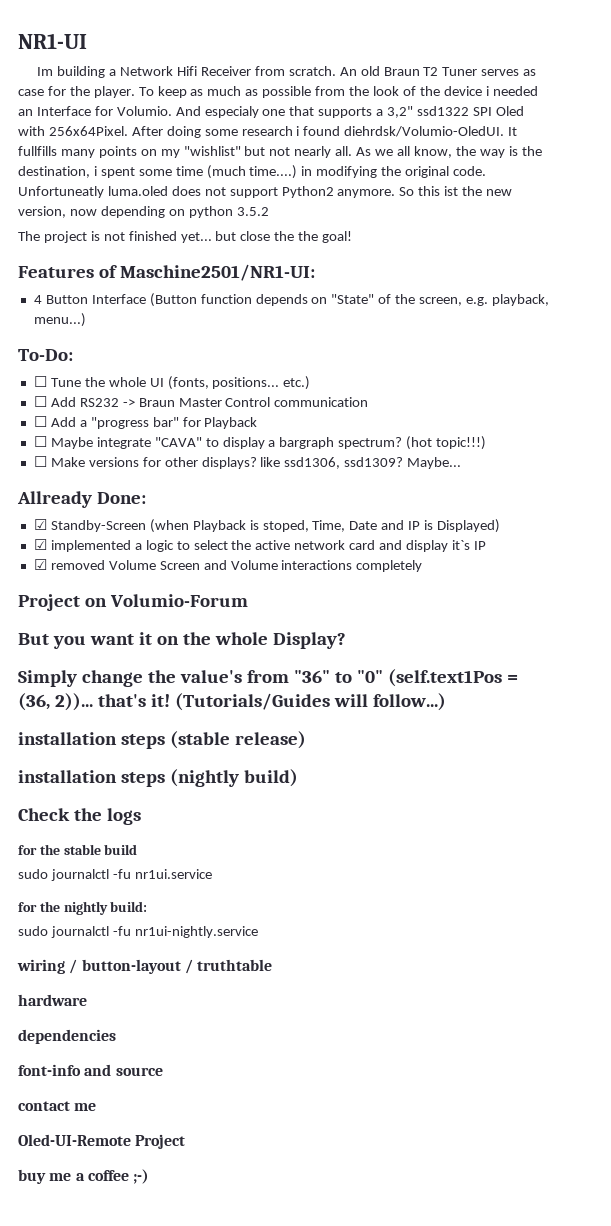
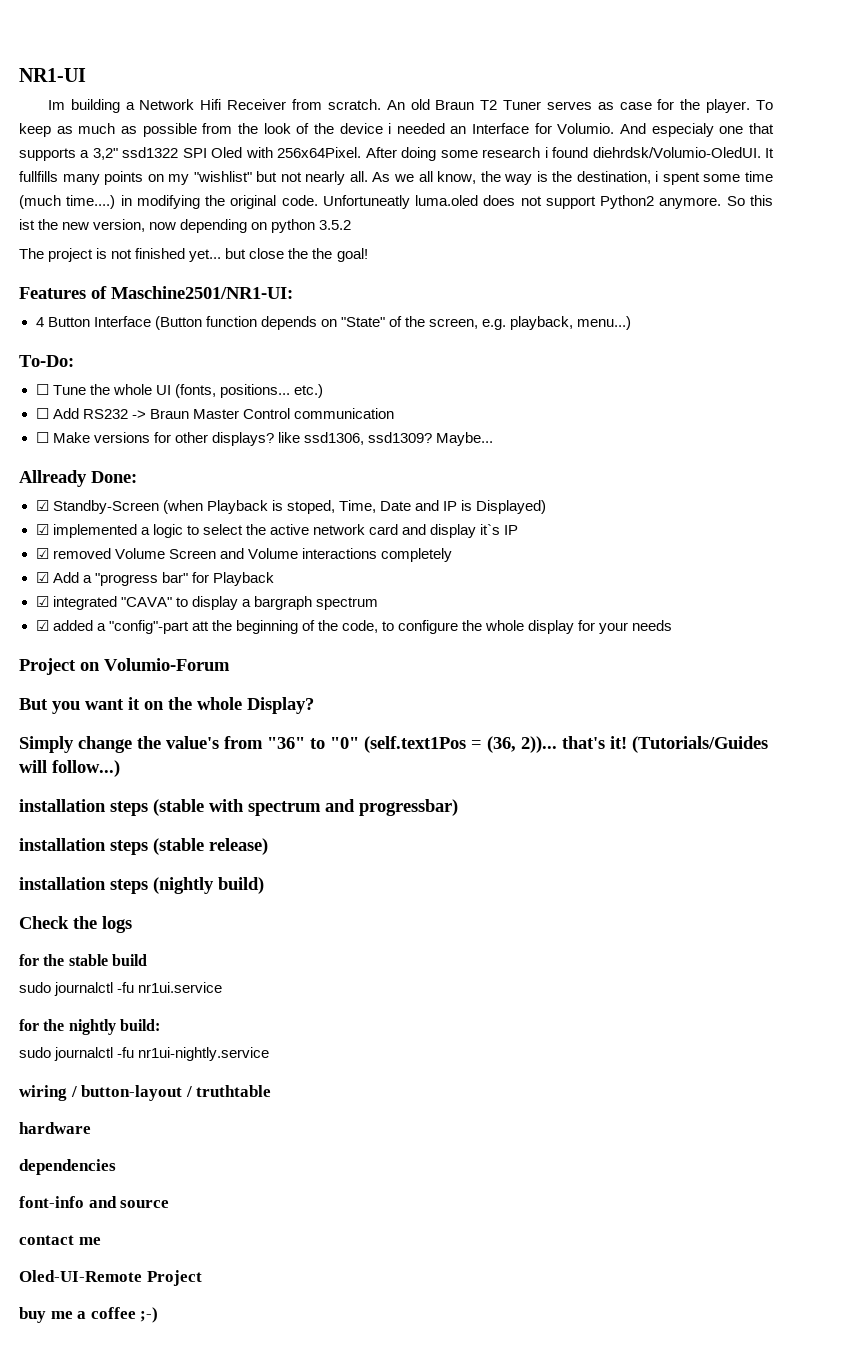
[33,416,258,429] [33,436,487,450] // ☐ Add a "progress bar" for Playback // ☐ Maybe integrate "CAVA" to display a bargraph spectrum? (hot topic!!!) -> (394, 413) none
(423, 566) none -> [35,572,274,586] [35,596,378,610] [35,620,673,634] // ☑ Add a "progress bar" for Playback // ☑ integrated "CAVA" to display a bargraph spectrum // ☑ added a "config"-part att the beginning of the code, to configure the whole display for your needs
(446, 702) none -> [19,799,458,816] // installation steps (stable with spectrum and progressbar)

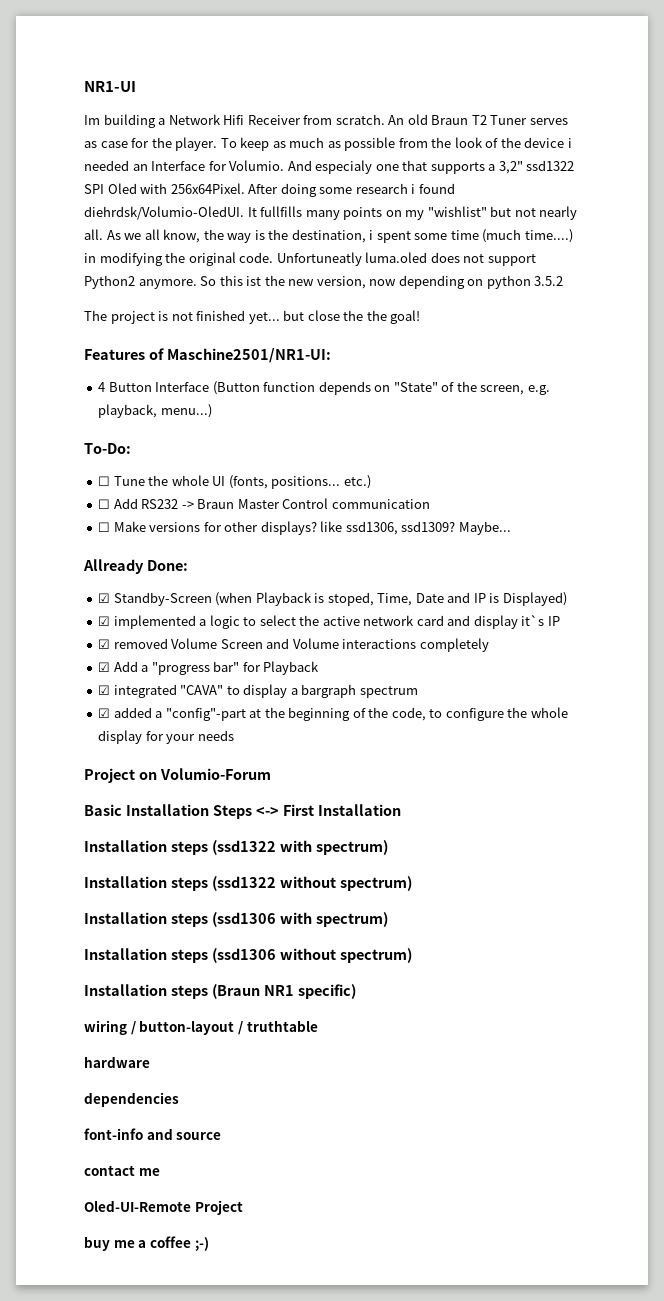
[191,621,209,631] att -> [249,709,262,718] at
[19,697,314,714] [19,736,768,753] [19,760,120,777] [19,799,458,816] [19,838,268,855] [19,877,264,894] [19,916,132,933] [19,954,147,966] [19,982,223,996] [19,1019,160,1035] [19,1047,270,1061] But you want it on the whole Display? // Simply change the value's from "36" to "0" (self.text1Pos = (36, 2))... that's it! (Tutorials/Guides will follow...) // installation steps (stable with spectrum and progressbar) // installation steps (stable release) // installation steps (nightly build) // Check the logs // for the stable build // sudo journalctl -fu nr1ui.service // for the nightly build: // sudo journalctl -fu nr1ui-nightly.service -> [84,804,401,819] [84,840,388,855] [84,876,412,891] [84,912,388,927] [84,948,412,963] [84,984,356,999] Basic Installation Steps <-> First Installation // Installation steps (ssd1322 with spectrum) // Installation steps (ssd1322 without spectrum) // Installation steps (ssd1306 with spectrum) // Installation steps (ssd1306 without spectrum) // Installation steps (Braun NR1 specific)

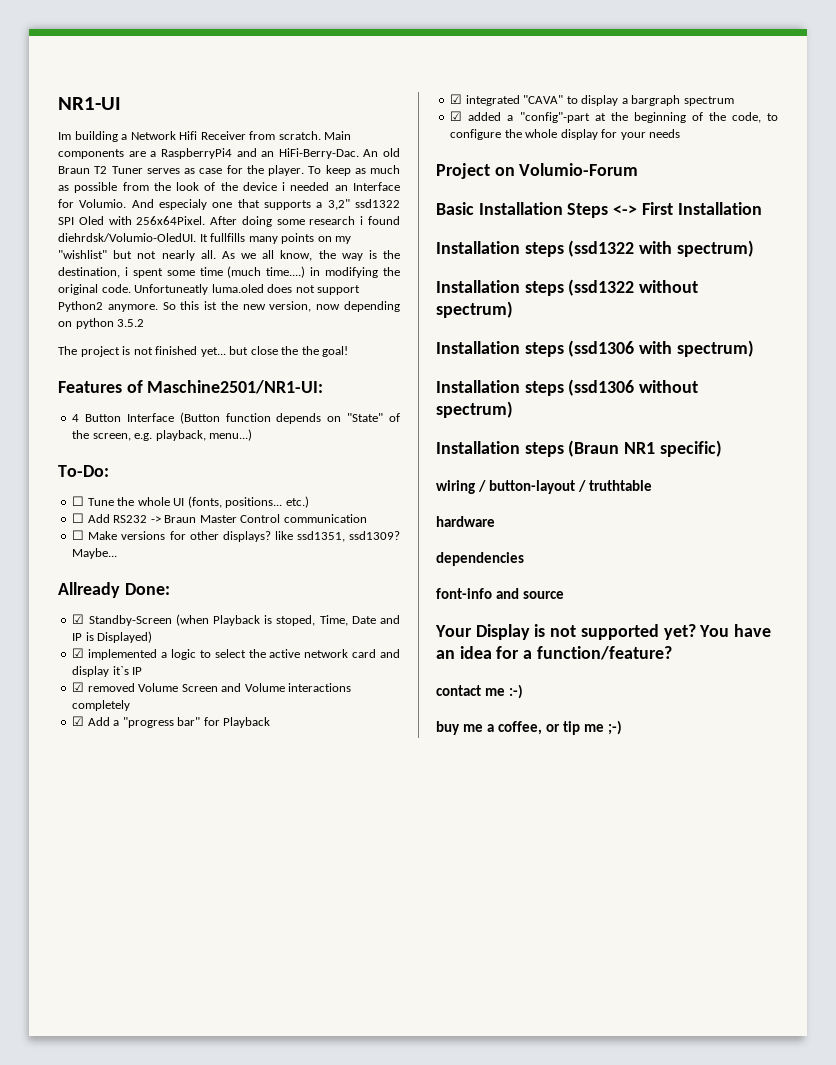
(385, 119) none -> [324,131,352,140] [58,148,359,159] Main components are a RaspberryPi4 and an HiFi-Berry-Dac.
[345,521,398,535] ssd1306, -> [296,531,345,542] ssd1351,
(222, 1136) none -> [435,624,772,640] [436,646,672,660] // Your Display is not supported yet? You have an idea for a function/feature?
[84,1200,243,1215] // Oled-UI-Remote Project -> [509,684,524,699] :-)
[149,1236,191,1248] coffee -> [498,721,605,735] coffee, or tip me

